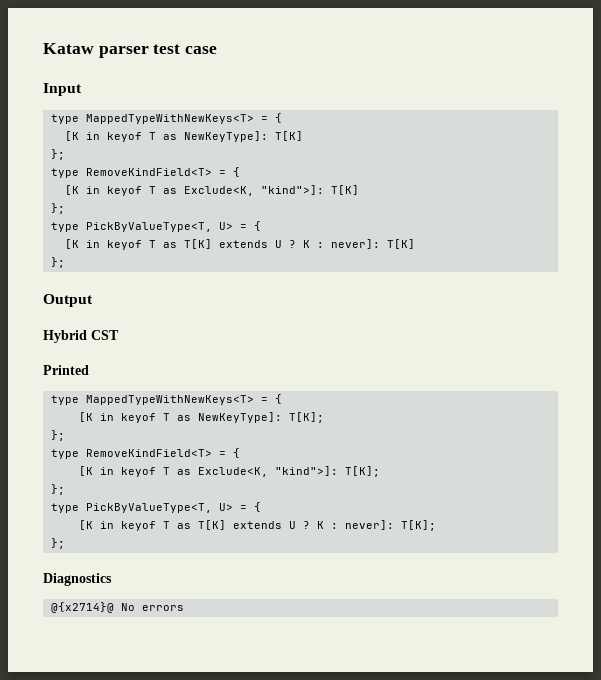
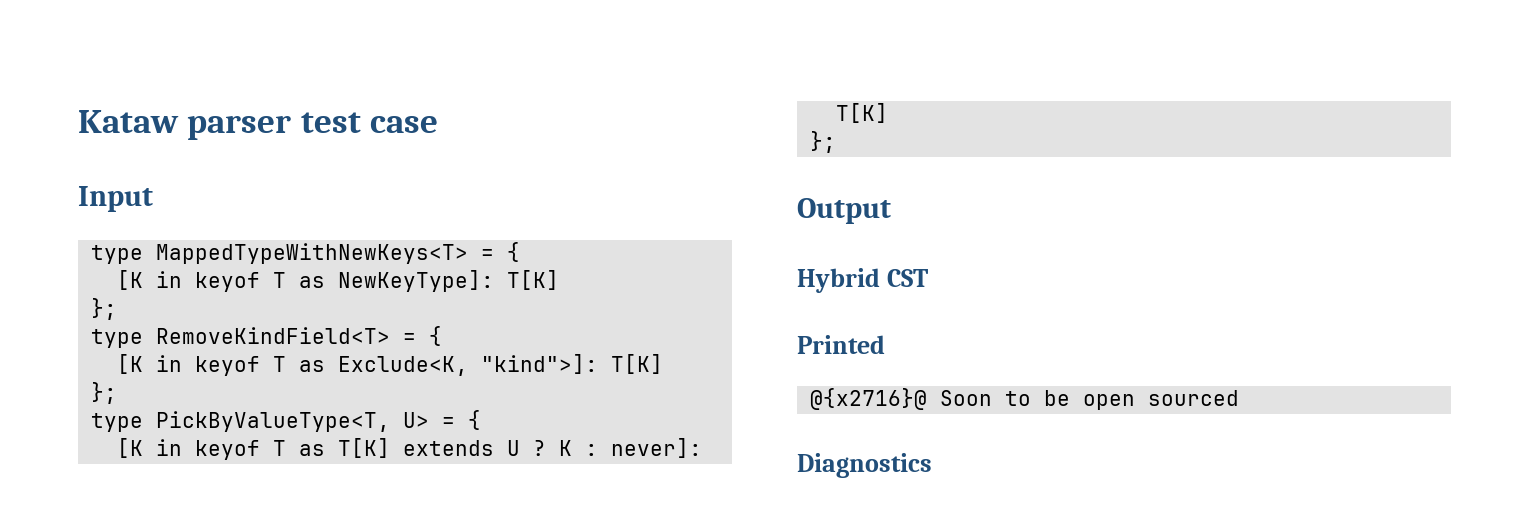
[50,394,282,405] [78,412,324,423] [50,430,65,441] [50,448,240,459] [78,466,380,477] [50,484,65,495] [50,502,261,513] [78,520,436,531] [50,538,65,549] [43,573,112,586] [50,602,184,613] type MappedTypeWithNewKeys<T> = { // [K in keyof T as NewKeyType]: T[K]; // }; // type RemoveKindField<T> = { // [K in keyof T as Exclude<K, "kind">]: T[K]; // }; // type PickByValueType<T, U> = { // [K in keyof T as T[K] extends U ? K : never]: T[K]; // }; // Diagnostics // @{x2714}@ No errors -> [810,388,1240,410] [797,453,932,478] @{x2716}@ Soon to be open sourced // Diagnostics

